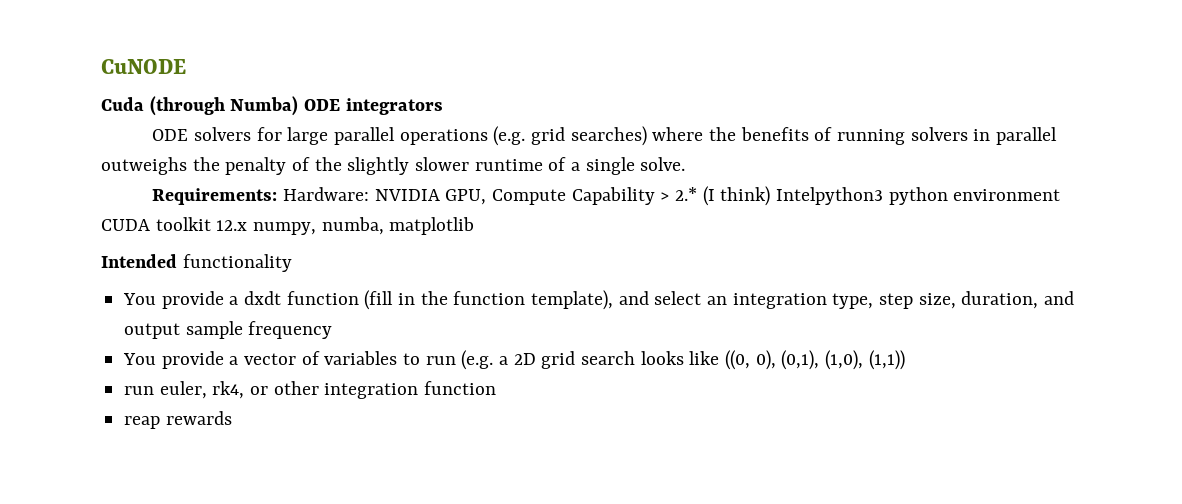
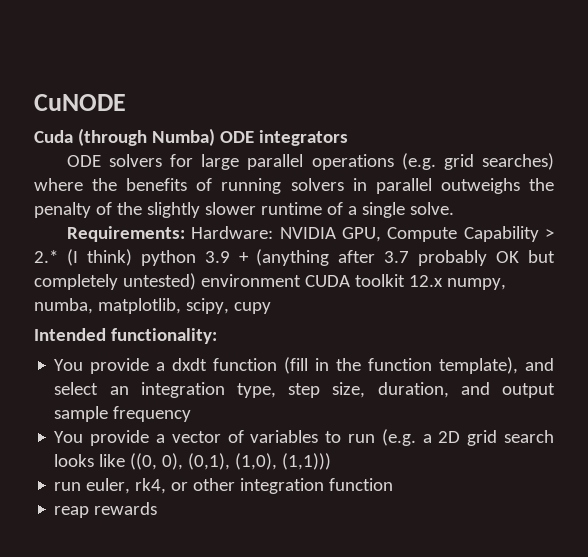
[776,187,948,205] Intelpython3 python -> [140,249,556,266] [34,273,196,290] python 3.9 + (anything after 3.7 probably OK but completely untested)
[389,217,475,235] matplotlib -> [97,298,271,314] matplotlib, scipy, cupy
[182,254,292,272] functionality -> [110,328,217,344] functionality:
[868,350,905,370] (1,1)) -> [282,453,332,470] (1,1)))

